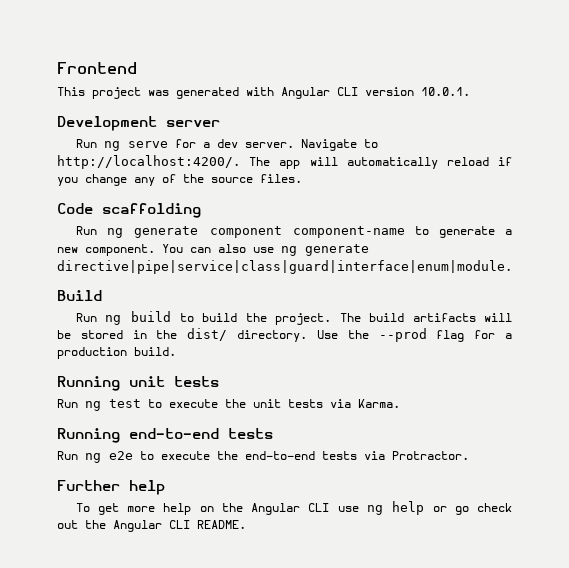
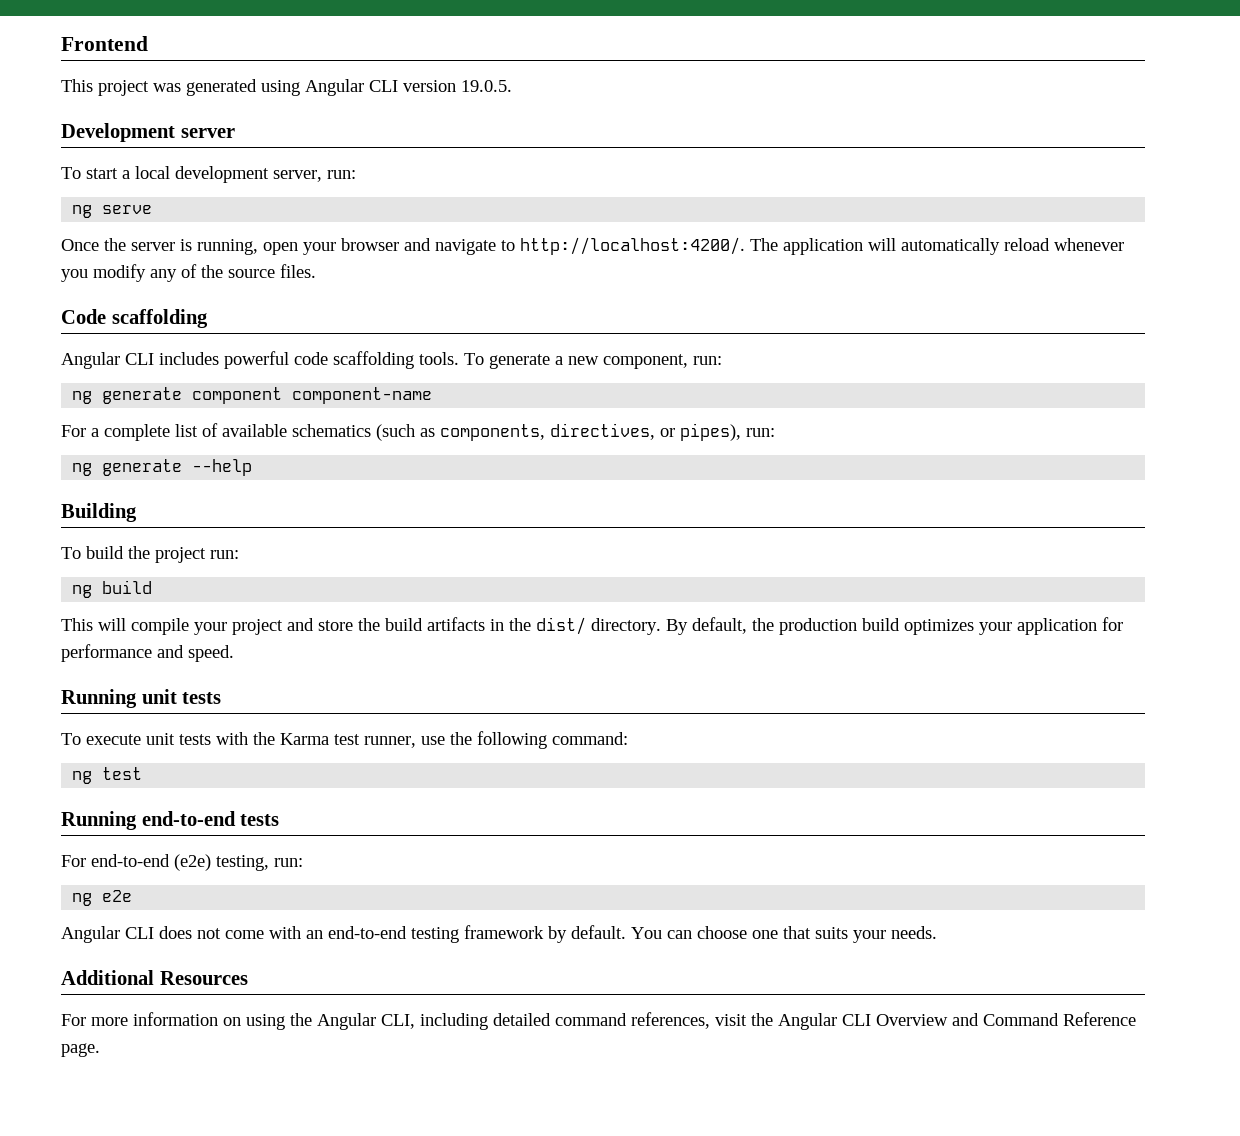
[246,87,274,96] with -> [261,80,300,96] using
[421,87,470,96] 10.0.1. -> [461,80,512,92] 19.0.5.
[75,139,357,151] Run ng serve for a dev server. Navigate -> [61,166,356,183] [72,205,153,218] [61,238,496,255] To start a local development server, run: // ng serve // Once the server is running, open your browser and navigate
[279,160,301,169] app -> [783,238,863,255] application
[498,157,512,166] [57,174,127,186] if you change -> [1054,238,1124,251] [61,264,146,282] whenever you modify
[75,226,512,238] [57,244,369,256] [57,260,512,274] [57,290,102,301] [75,311,512,325] [57,328,512,342] [57,347,176,359] [57,376,219,391] [57,399,400,411] [57,428,273,443] [57,451,469,463] [57,480,165,495] [75,501,512,515] [57,520,246,532] Run ng generate component component-name to generate a new component. You can also use ng generate directive|pipe|service|class|guard|interface|enum|module. // Build // Run ng build to build the project. The build artifacts will be stored in the dist/ directory. Use the --prod flag for a production build. // Running unit tests // Run ng test to execute the unit tests via Karma. // Running end-to-end tests // Run ng e2e to execute the end-to-end tests via Protractor. // Further help // To get more help on the Angular CLI use ng help or go check out the Angular CLI README. -> [61,351,722,369] [72,387,433,404] [61,423,775,441] [72,459,253,476] [61,503,137,522] [61,546,239,563] [72,580,153,598] [61,617,1123,635] [61,644,234,662] [61,689,222,708] [61,731,628,749] [72,767,143,784] [61,811,280,830] [61,854,303,871] [72,890,133,906] [61,925,937,943] [61,970,248,985] [61,1012,1136,1030] [61,1043,100,1057] Angular CLI includes powerful code scaffolding tools. To generate a new component, run: // ng generate component component-name // For a complete list of available schematics (such as components, directives, or pipes), run: // ng generate --help // Building // To build the project run: // ng build // This will compile your project and store the build artifacts in the dist/ directory. By default, the production build optimizes your application for performance and speed. // Running unit tests // To execute unit tests with the Karma test runner, use the following command: // ng test // Running end-to-end tests // For end-to-end (e2e) testing, run: // ng e2e // Angular CLI does not come with an end-to-end testing framework by default. You can choose one that suits your needs. // Additional Resources // For more information on using the Angular CLI, including detailed command references, visit the Angular CLI Overview and Command Reference page.

